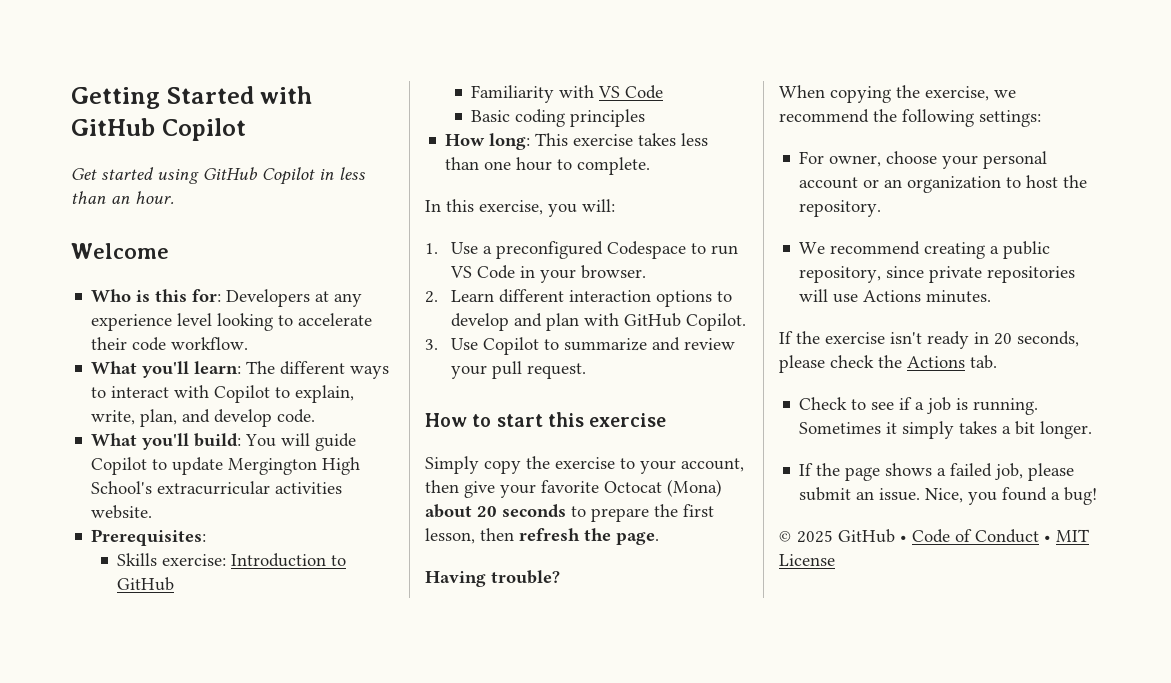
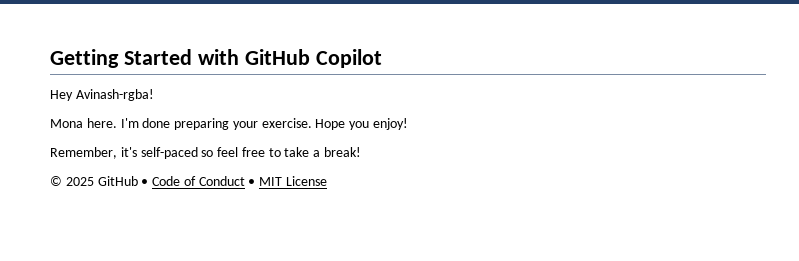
[71,167,365,185] [71,191,174,204] [71,243,169,259] [91,289,363,307] [91,313,373,331] [91,337,249,351] [91,361,390,379] [91,385,355,403] [91,409,316,427] [91,433,357,451] [91,457,361,475] [91,481,343,495] [91,505,153,519] [91,529,207,546] [117,553,347,567] [117,577,175,591] [471,85,664,103] [471,109,646,127] [445,133,709,150] [445,157,651,175] [425,199,615,217] [425,241,738,259] [449,265,646,283] [425,289,732,307] [450,313,746,331] [425,337,735,355] [450,361,586,379] [425,412,667,427] [425,456,744,474] [425,479,722,498] [425,504,714,522] [425,528,659,545] [425,570,560,587] [779,85,1016,103] [779,109,1041,127] [799,151,1048,169] [799,175,1088,193] [799,200,882,217] [799,241,1051,259] [799,266,1076,283] [799,289,992,303] [779,331,1079,349] [779,355,997,373] [799,397,1039,415] [799,421,1093,439] [799,463,1075,481] [799,487,1098,505] Get started using GitHub Copilot in less than an hour. // Welcome // Who is this for: Developers at any experience level looking to accelerate their code workflow. // What you'll learn: The different ways to interact with Copilot to explain, write, plan, and develop code. // What you'll build: You will guide Copilot to update Mergington High School's extracurricular activities website. // Prerequisites: // Skills exercise: Introduction to GitHub // Familiarity with VS Code // Basic coding principles // How long: This exercise takes less than one hour to complete. // In this exercise, you will: // 1. Use a preconfigured Codespace to run VS Code in your browser. // 2. Learn different interaction options to develop and plan with GitHub Copilot. // 3. Use Copilot to summarize and review your pull request. // How to start this exercise // Simply copy the exercise to your account, then give your favorite Octocat (Mona) about 20 seconds to prepare the first lesson, then refresh the page. // Having trouble? // When copying the exercise, we recommend the following settings: // For owner, choose your personal account or an organization to host the repository. // We recommend creating a public repository, since private repositories will use Actions minutes. // If the exercise isn't ready in 20 seconds, please check the Actions tab. // Check to see if a job is running. Sometimes it simply takes a bit longer. // If the page shows a failed job, please submit an issue. Nice, you found a bug! -> [50,89,154,101] [50,118,409,130] [50,147,362,159] Hey Avinash-rgba! // Mona here. I'm done preparing your exercise. Hope you enjoy! // Remember, it's self-paced so feel free to take a break!

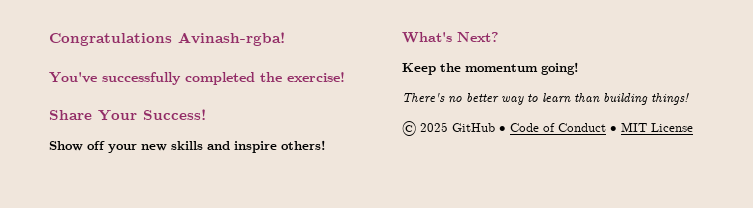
[50,49,382,68] [50,89,154,101] [50,118,409,130] [50,147,362,159] Getting Started with GitHub Copilot // Hey Avinash-rgba! // Mona here. I'm done preparing your exercise. Hope you enjoy! // Remember, it's self-paced so feel free to take a break! -> [49,32,285,46] [49,72,345,85] [49,109,206,121] [49,140,326,153] [402,32,499,43] [402,62,579,75] [402,93,689,105] Congratulations Avinash-rgba! // You've successfully completed the exercise! // Share Your Success! // Show off your new skills and inspire others! // What's Next? // Keep the momentum going! // There's no better way to learn than building things!

